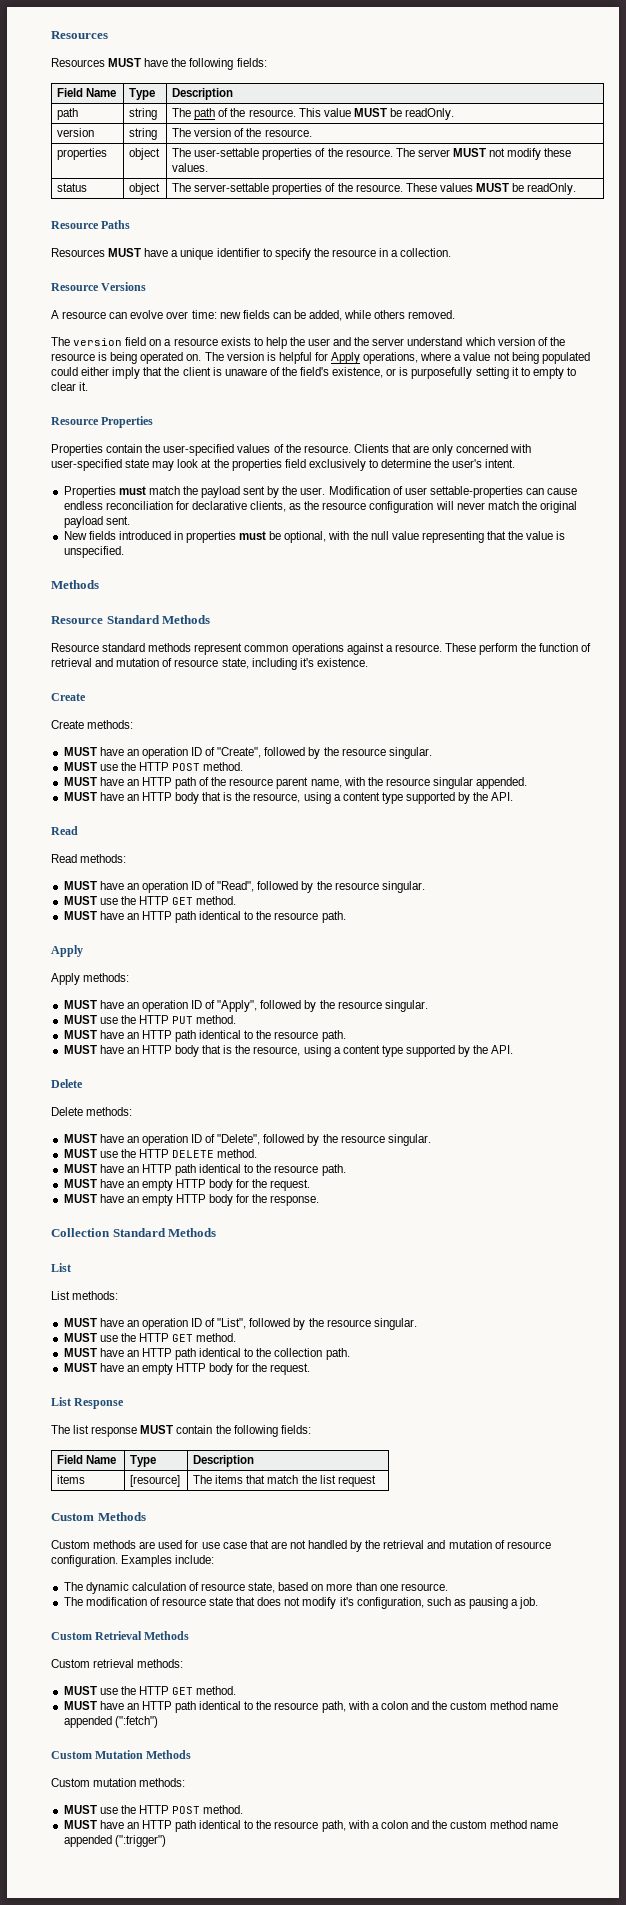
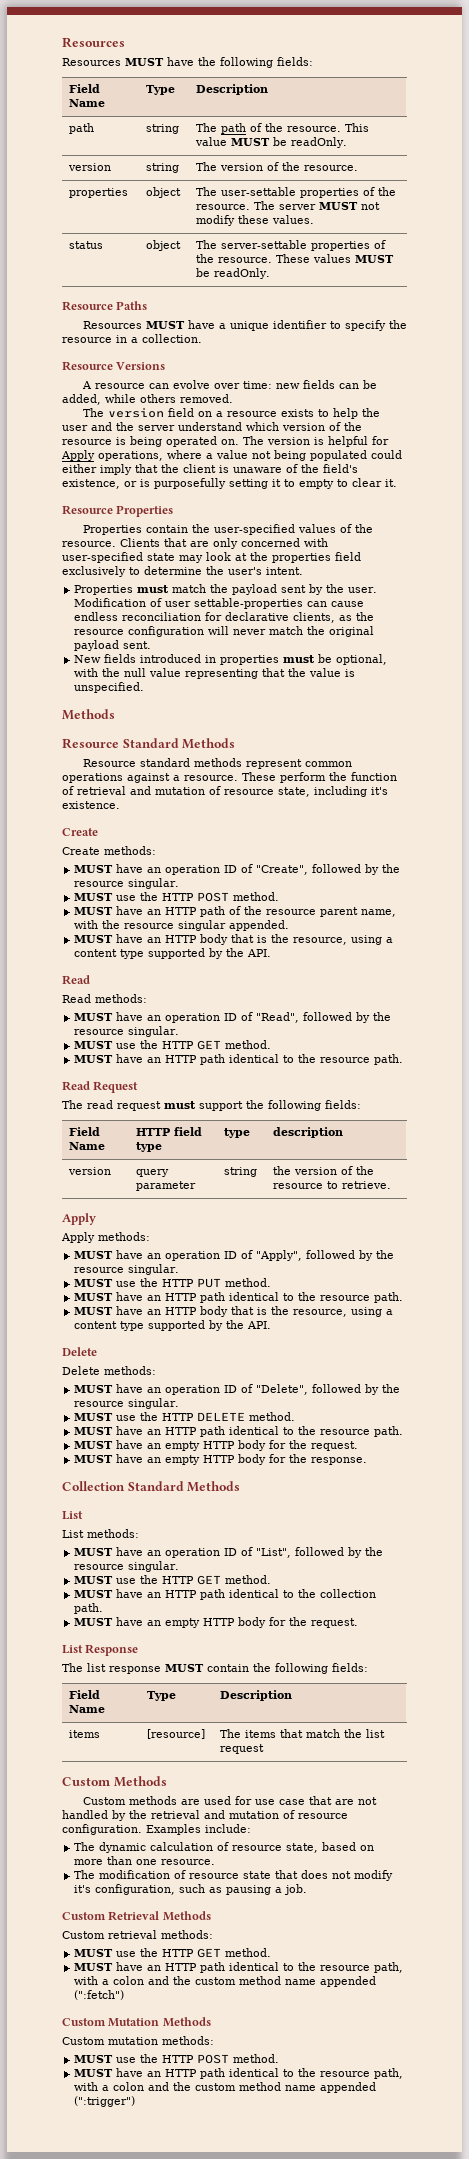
(346, 917) none -> [62,1081,139,1093] [62,1100,361,1111] [69,1127,101,1136] [69,1142,106,1150] [136,1127,203,1136] [136,1142,163,1152] [224,1128,251,1138] [273,1127,344,1138] [68,1167,112,1175] [136,1169,170,1177] [136,1181,197,1191] [224,1167,258,1177] [273,1166,375,1175] [273,1181,392,1189] // Read Request // The read request must support the following fields: // Field Name | HTTP field type | type | description // version | query parameter | string | the version of the resource to retrieve.

